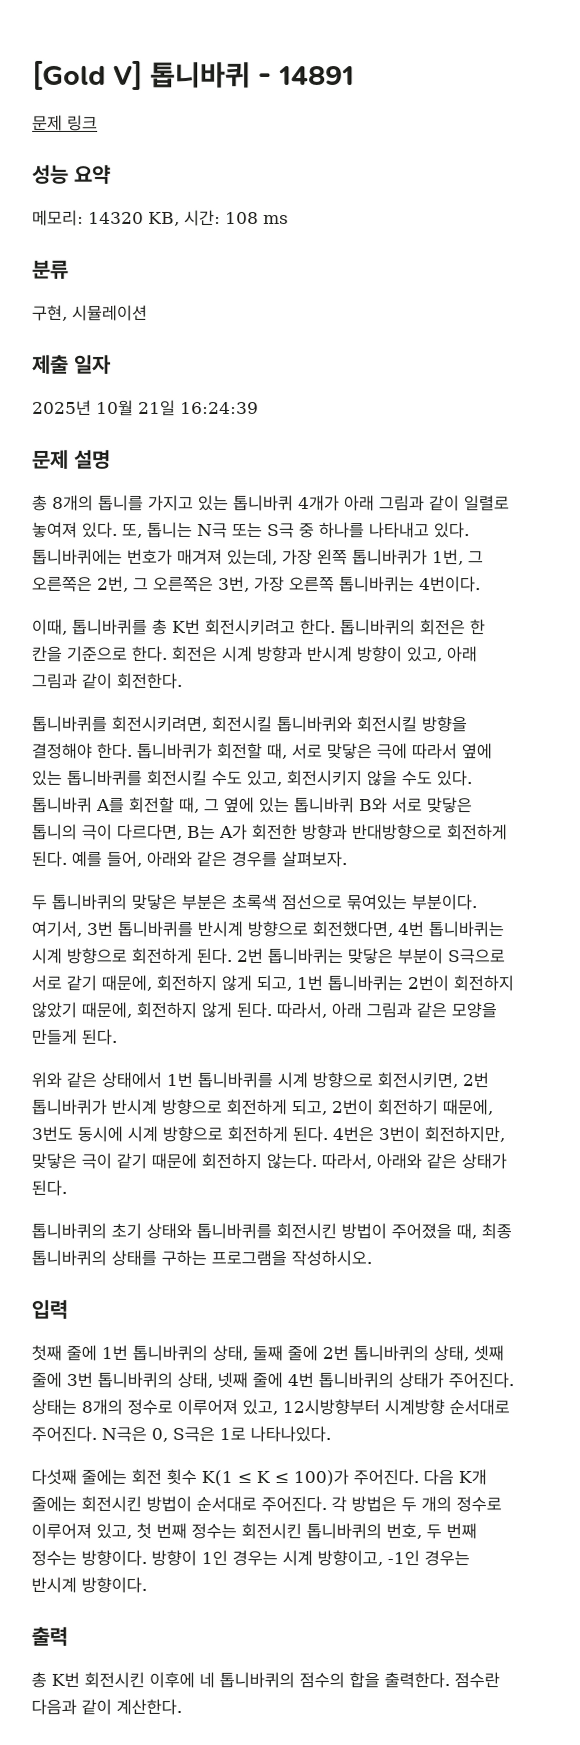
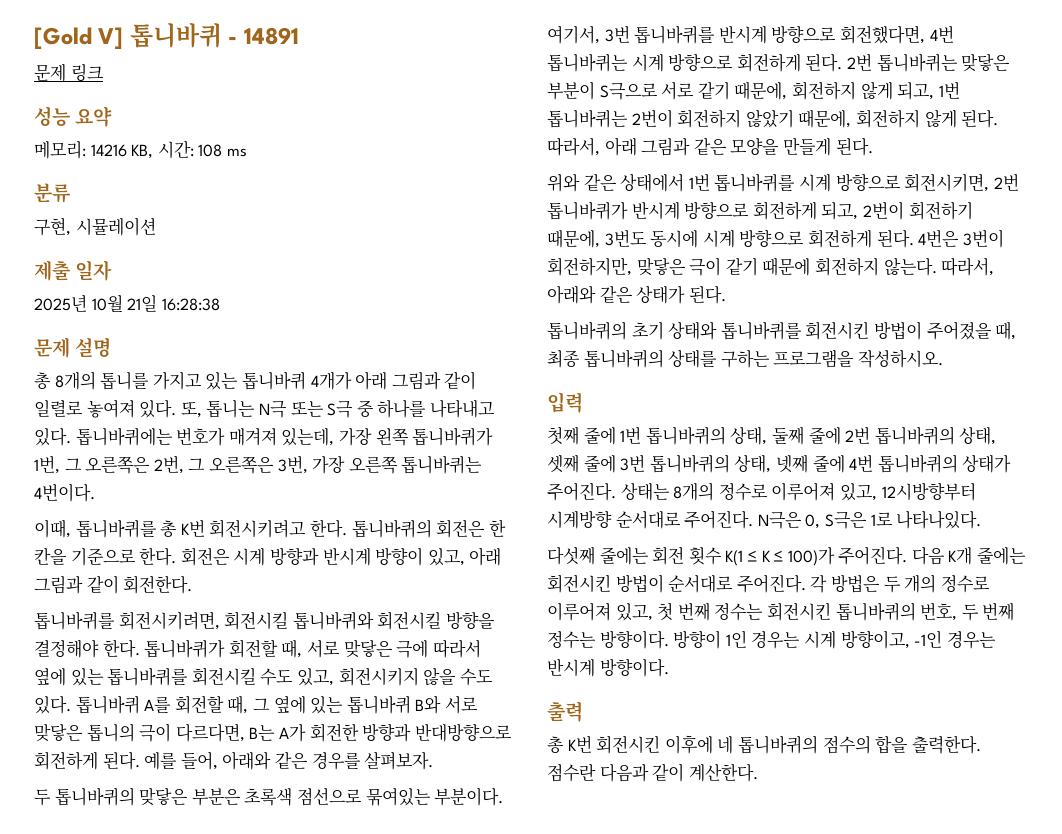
[88,211,144,224] 14320 -> [90,144,127,157] 14216
[180,401,259,414] 16:24:39 -> [161,298,220,311] 16:28:38

